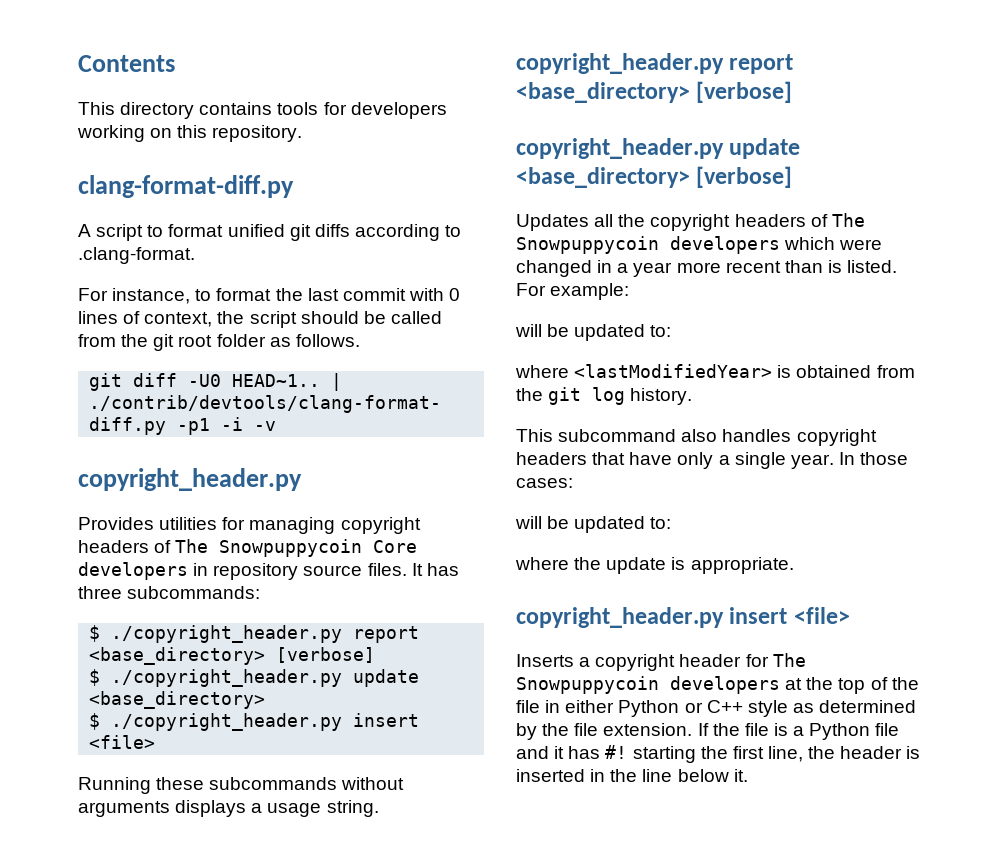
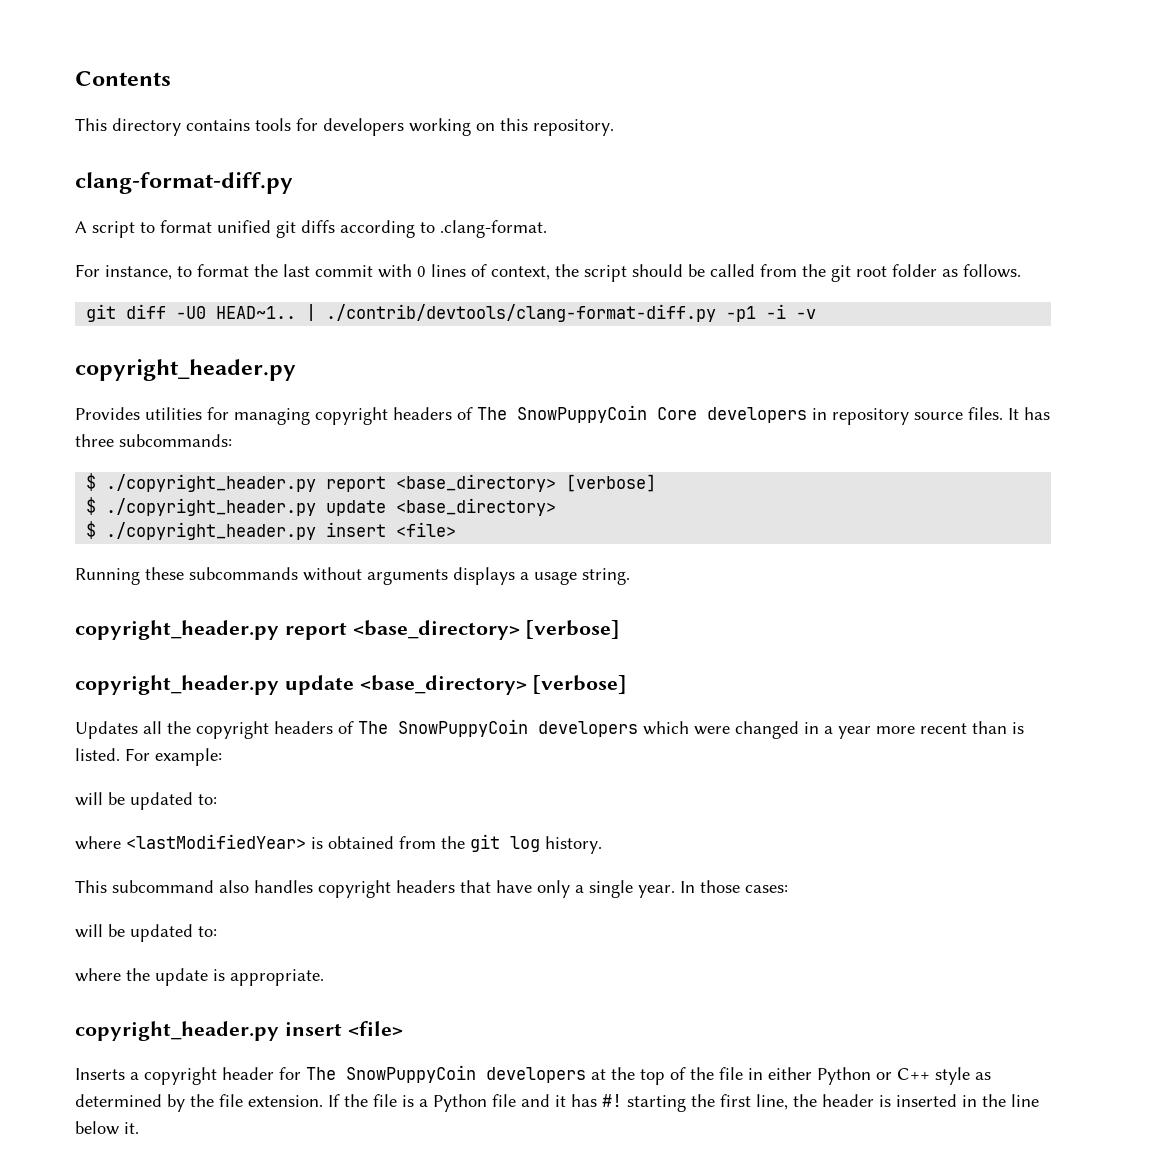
[219,539,363,557] Snowpuppycoin -> [517,405,647,423] SnowPuppyCoin
[516,236,659,254] Snowpuppycoin -> [398,719,528,737] SnowPuppyCoin
[516,676,659,694] Snowpuppycoin -> [346,1065,476,1083] SnowPuppyCoin

